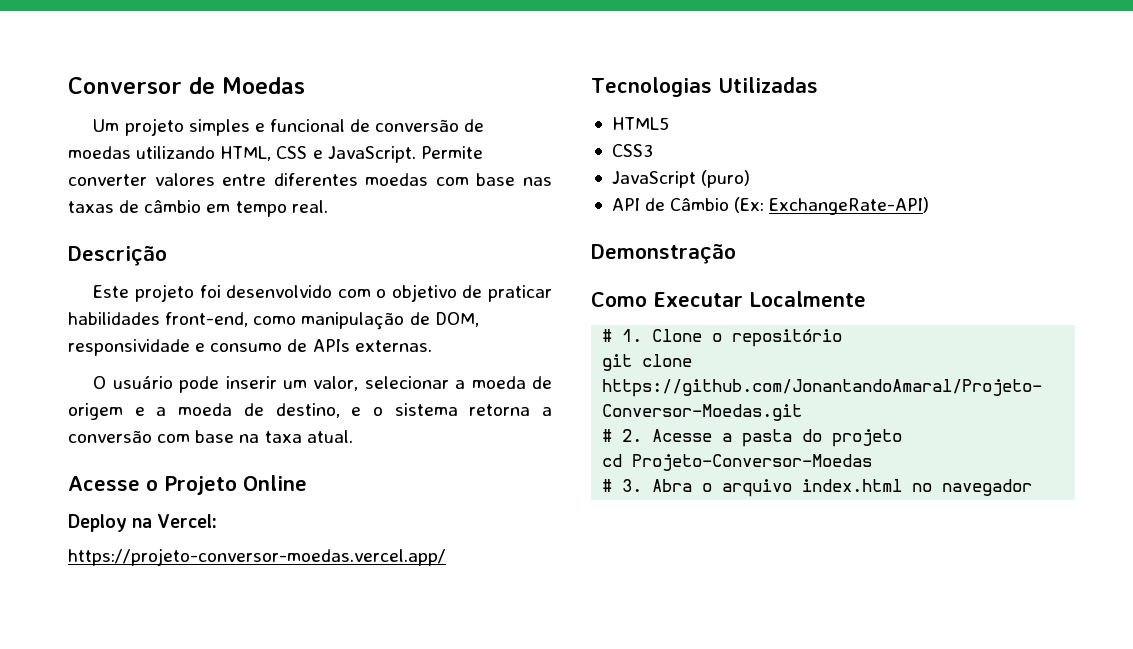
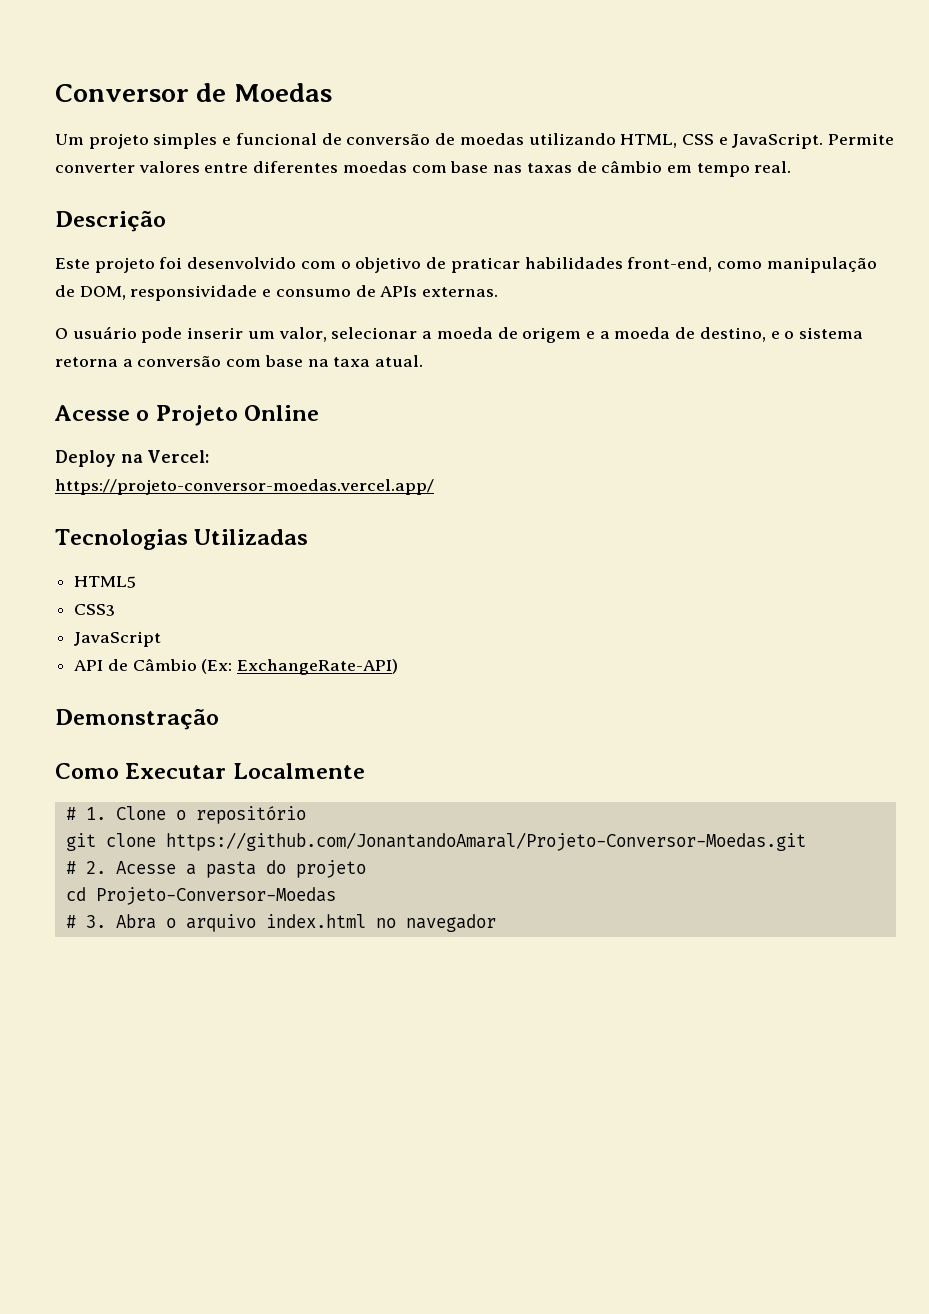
[701,170,751,188] (puro) -> (162, 639) none

